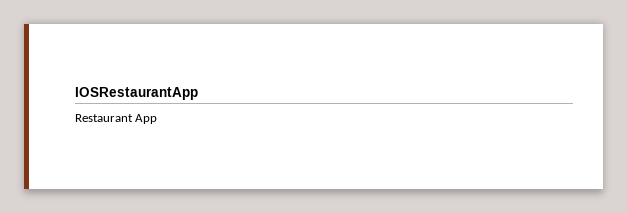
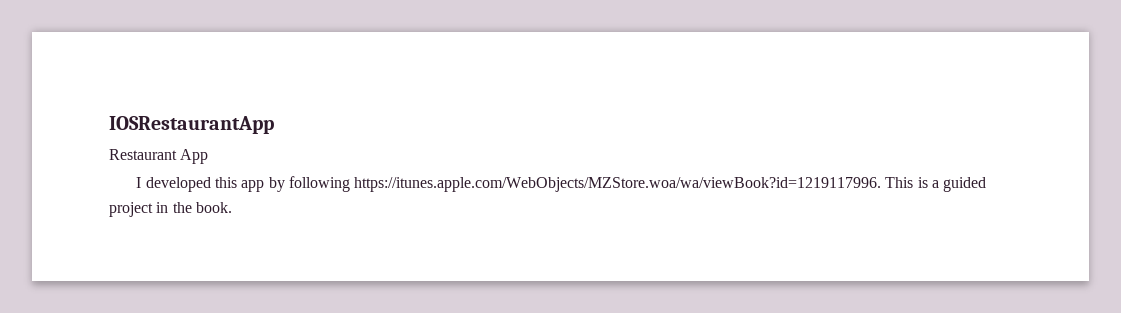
(158, 119) none -> [136,176,987,192] [109,202,232,217] // I developed this app by following https://itunes.apple.com/WebObjects/MZStore.woa/wa/viewBook?id=1219117996. This is a guided project in the book.

